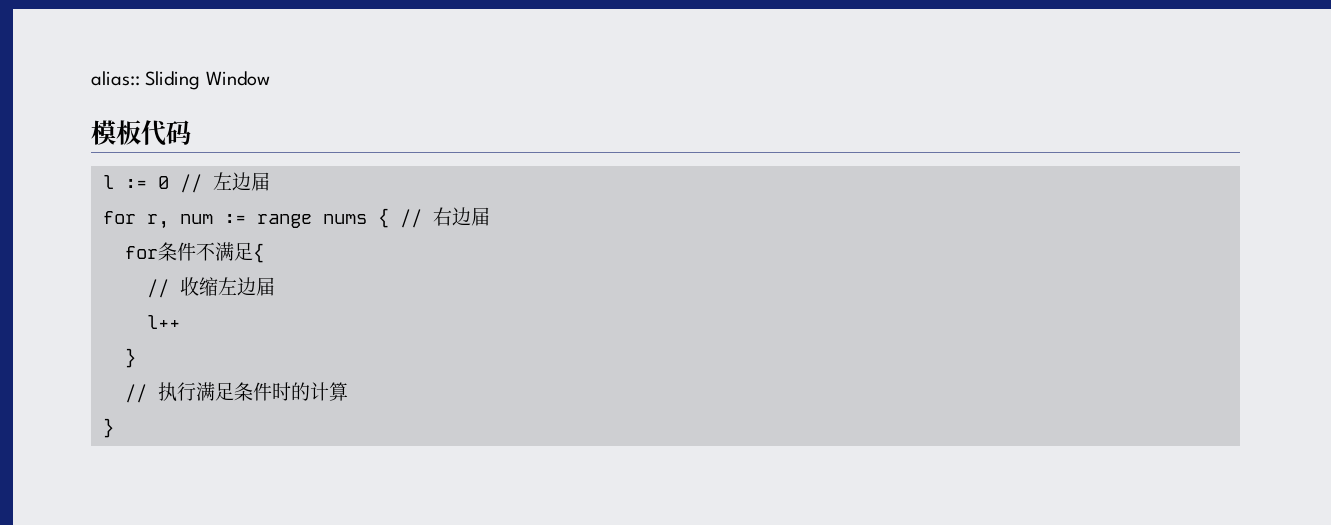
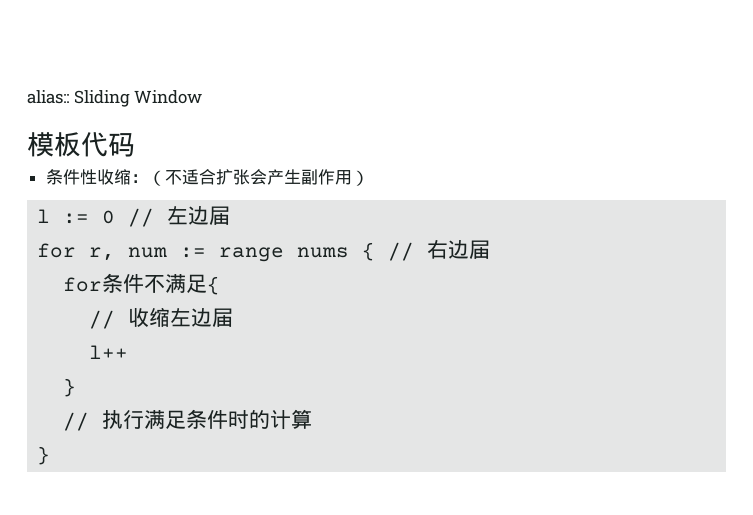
(191, 132) none -> [45,169,369,186] // 条件性收缩：（不适合扩张会产生副作用）

